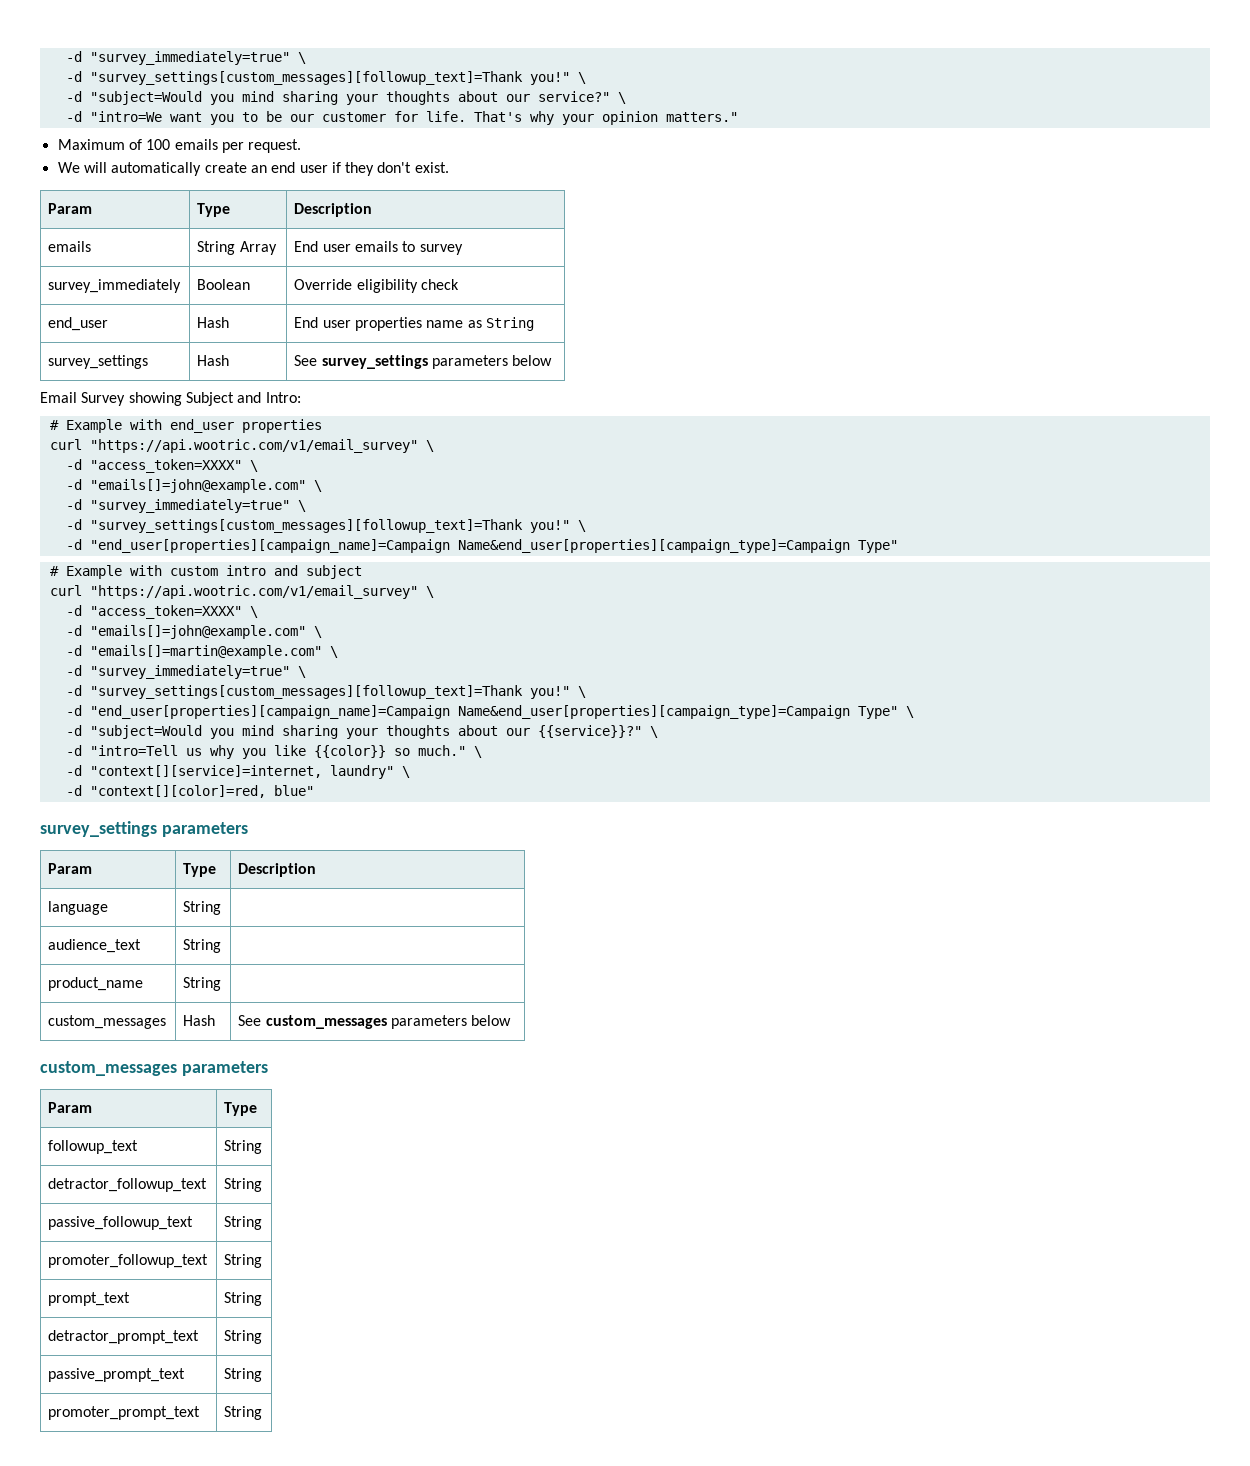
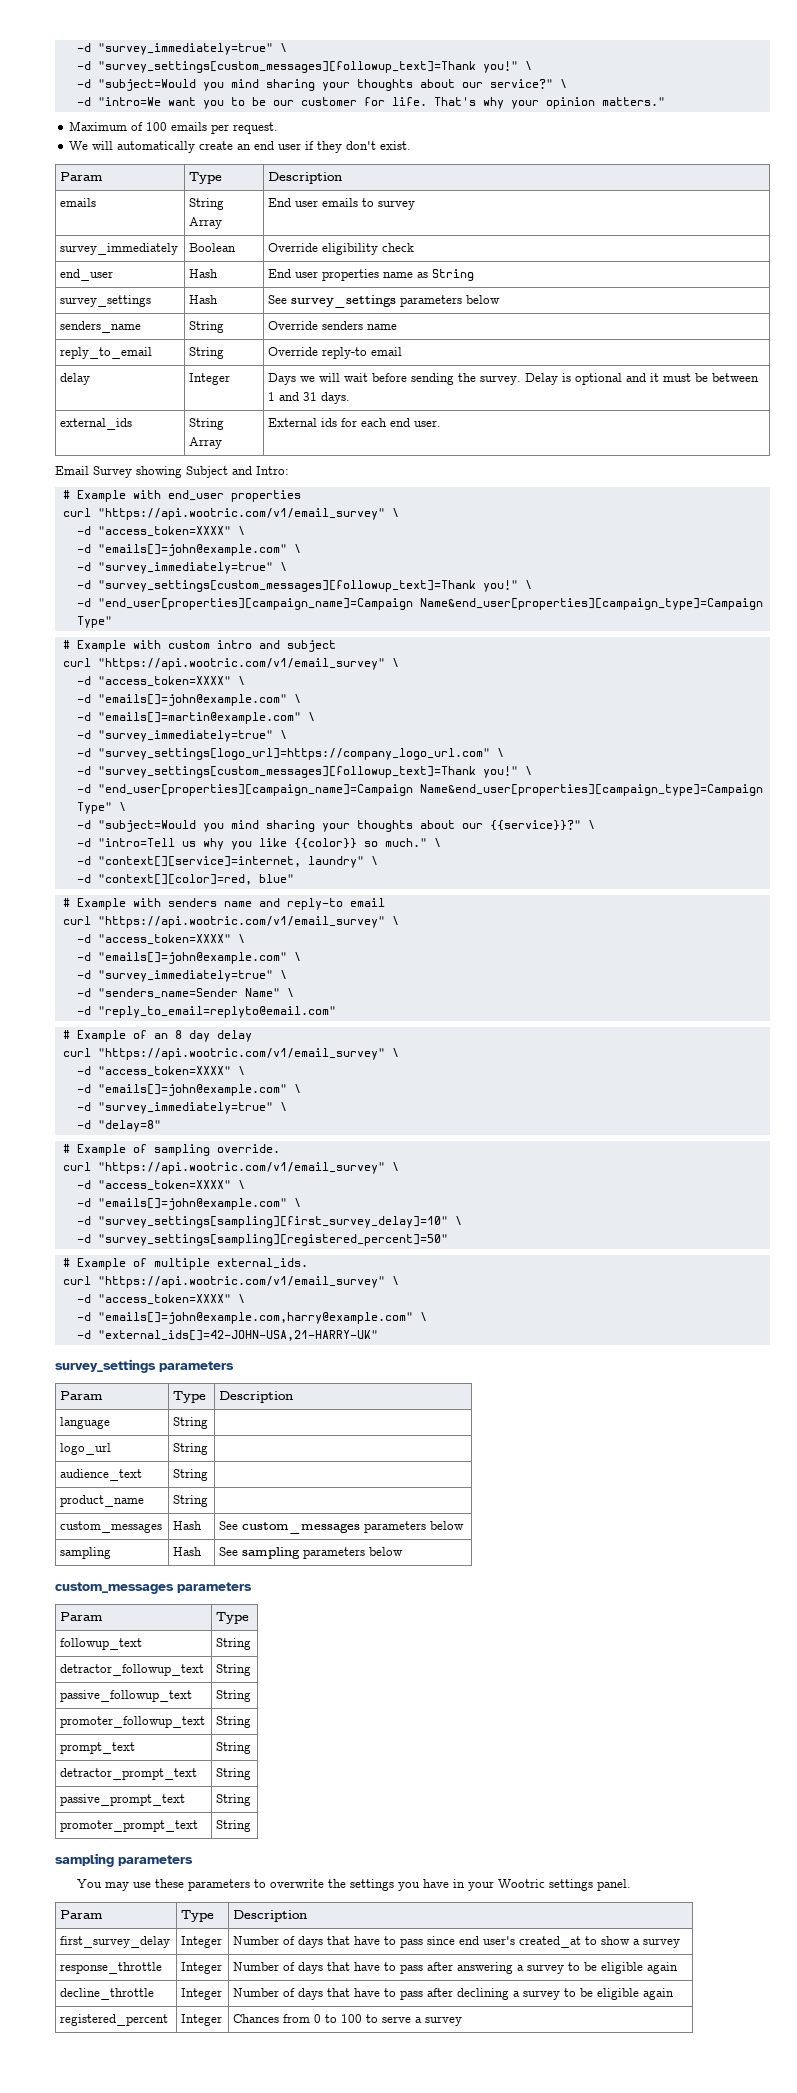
(553, 360) none -> [60,321,142,333] [189,321,225,333] [268,321,398,330] [60,347,153,359] [189,347,225,359] [268,347,403,359] [60,373,91,385] [189,373,231,385] [268,373,760,385] [268,392,351,404] [60,418,133,430] [189,418,225,430] [189,437,223,449] [268,418,442,427] // senders_name | String | Override senders name // reply_to_email | String | Override reply-to email // delay | Integer | Days we will wait before sending the survey. Delay is optional and it must be between 1 and 31 days. // external_ids | String Array | External ids for each end user.
(306, 672) none -> [76,748,504,760] // -d "survey_settings[logo_url]=https://company_logo_url.com" \
(314, 790) none -> [62,898,385,910] [62,916,399,928] [76,934,245,945] [76,952,301,964] [76,970,287,982] [76,988,294,999] [76,1006,336,1018] [62,1030,252,1042] [62,1048,399,1060] [76,1066,245,1077] [76,1084,301,1096] [76,1102,287,1114] [76,1120,161,1132] [62,1144,280,1156] [62,1162,399,1174] [76,1180,245,1191] [76,1198,301,1210] [76,1216,462,1228] [76,1234,448,1246] [62,1258,308,1270] [62,1276,399,1288] [76,1294,245,1305] [76,1312,427,1324] [76,1330,378,1341] // # Example with senders name and reply-to email // curl "https://api.wootric.com/v1/email_survey" \ // -d "access_token=XXXX" \ // -d "emails[]=john@example.com" \ // -d "survey_immediately=true" \ // -d "senders_name=Sender Name" \ // -d "reply_to_email=replyto@email.com" // # Example of an 8 day delay // curl "https://api.wootric.com/v1/email_survey" \ // -d "access_token=XXXX" \ // -d "emails[]=john@example.com" \ // -d "survey_immediately=true" \ // -d "delay=8" // # Example of sampling override. // curl "https://api.wootric.com/v1/email_survey" \ // -d "access_token=XXXX" \ // -d "emails[]=john@example.com" \ // -d "survey_settings[sampling][first_survey_delay]=10" \ // -d "survey_settings[sampling][registered_percent]=50" // # Example of multiple external_ids. // curl "https://api.wootric.com/v1/email_survey" \ // -d "access_token=XXXX" \ // -d "emails[]=john@example.com,harry@example.com" \ // -d "external_ids[]=42-JOHN-USA,21-HARRY-UK"
(222, 908) none -> [60,1443,112,1455] [173,1443,209,1455] // logo_url | String |
(512, 1020) none -> [60,1547,112,1559] [173,1547,203,1556] [219,1547,404,1559] // sampling | Hash | See sampling parameters below
(263, 1413) none -> [55,1853,193,1867] [76,1879,631,1891] [60,1910,104,1919] [181,1910,215,1922] [233,1910,308,1922] [60,1936,171,1948] [181,1936,223,1948] [233,1936,681,1948] [60,1962,163,1974] [181,1962,223,1974] [233,1962,679,1974] [60,1988,155,2000] [181,1988,223,2000] [233,1988,675,2000] [60,2014,169,2026] [181,2014,223,2026] [233,2014,463,2026] // sampling parameters // You may use these parameters to overwrite the settings you have in your Wootric settings panel. // Param | Type | Description // first_survey_delay | Integer | Number of days that have to pass since end user's created_at to show a survey // response_throttle | Integer | Number of days that have to pass after answering a survey to be eligible again // decline_throttle | Integer | Number of days that have to pass after declining a survey to be eligible again // registered_percent | Integer | Chances from 0 to 100 to serve a survey

